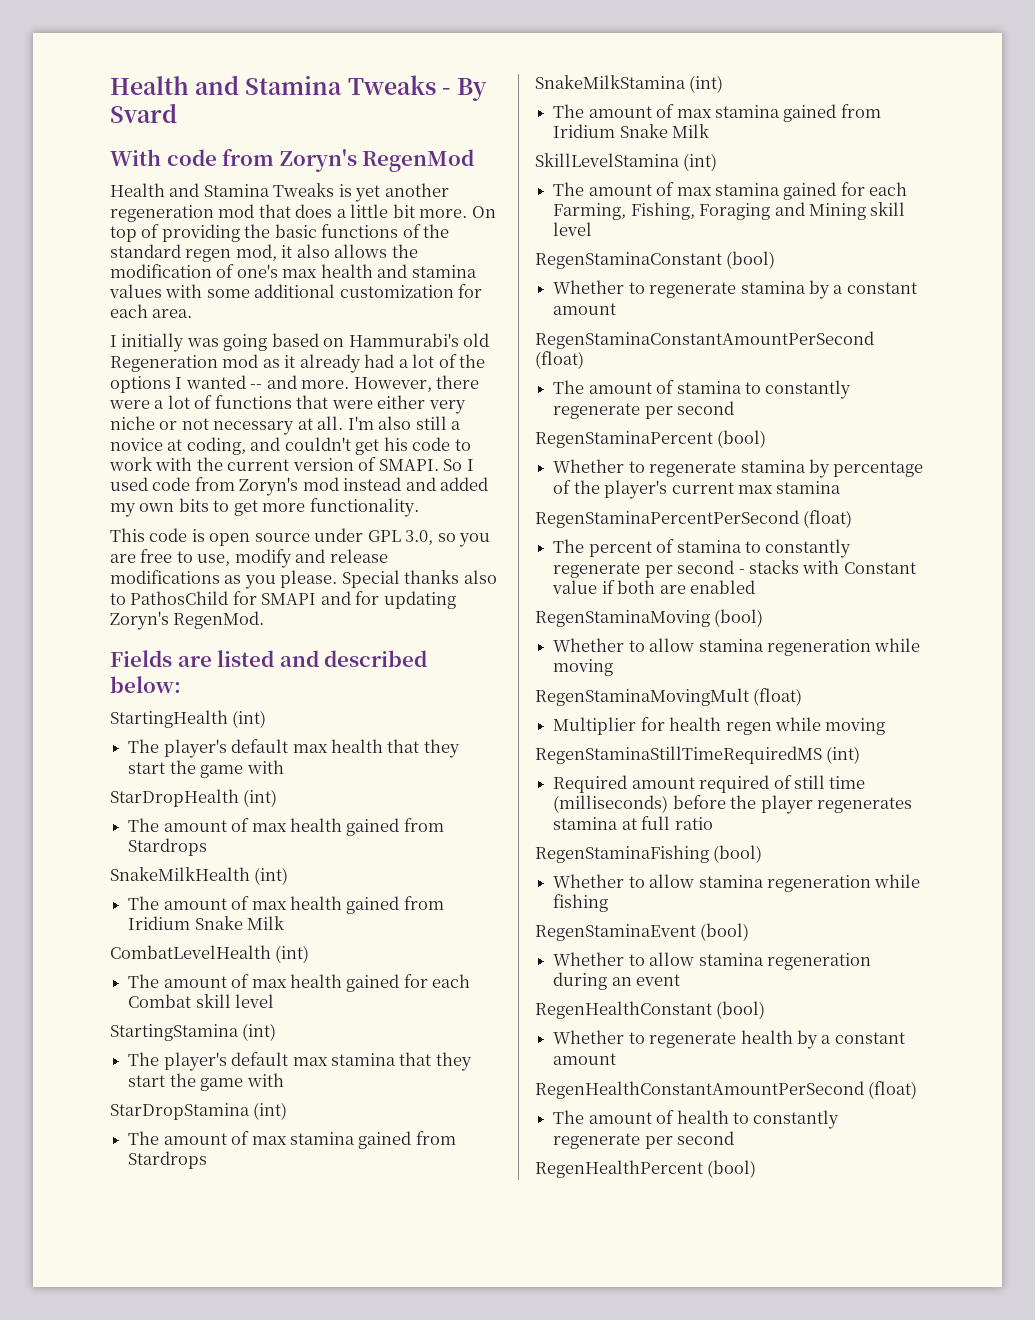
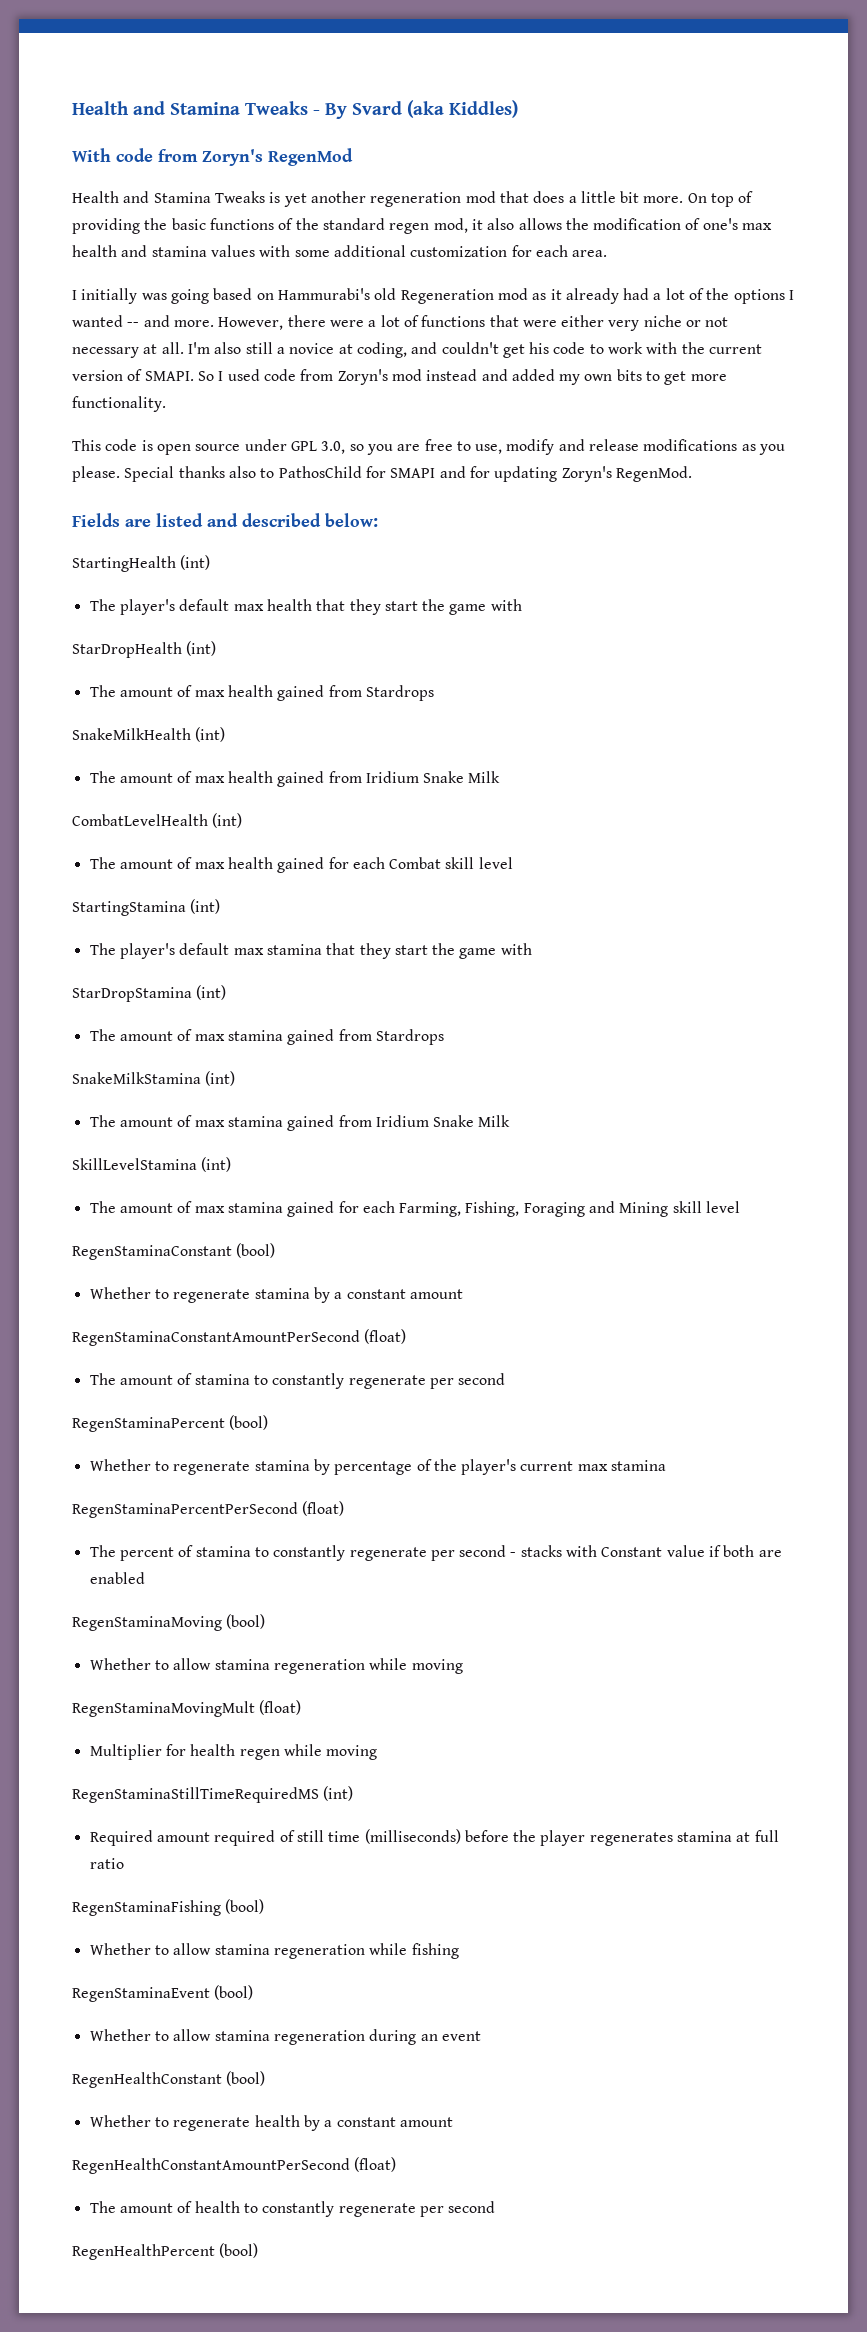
(177, 113) none -> [407,100,518,118] (aka Kiddles)

